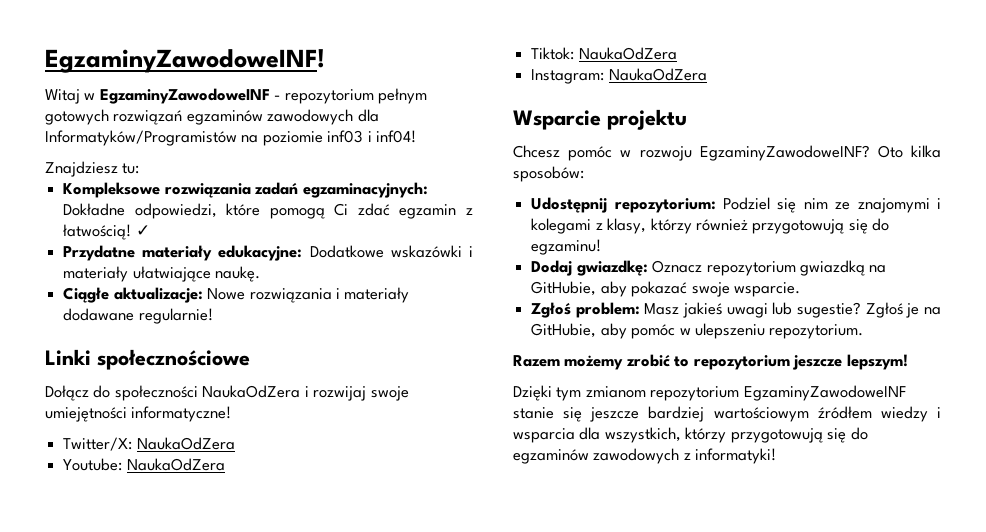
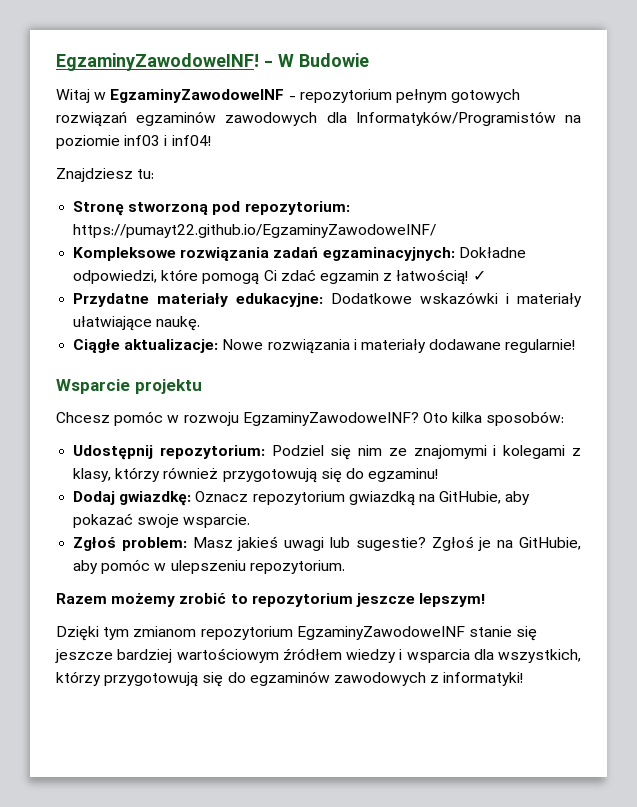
(325, 61) none -> [264,53,369,67] - W Budowie
(140, 168) none -> [73,201,350,216] [73,224,437,238] // Stronę stworzoną pod repozytorium: https://pumayt22.github.io/EgzaminyZawodoweINF/
[45,349,250,370] [45,385,409,401] [45,406,232,422] [63,437,235,451] [63,458,225,471] [531,47,677,60] [531,68,707,84] // Linki społecznościowe // Dołącz do społeczności NaukaOdZera i rozwijaj swoje umiejętności informatyczne! // Twitter/X: NaukaOdZera // Youtube: NaukaOdZera // Tiktok: NaukaOdZera // Instagram: NaukaOdZera -> (576, 346) none

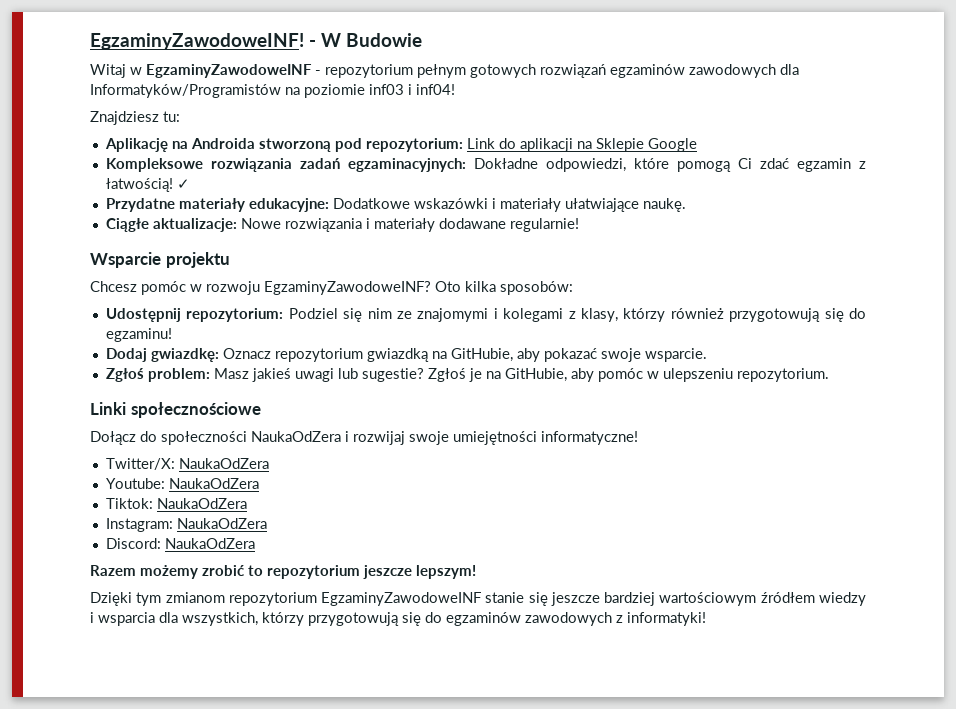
[73,201,350,216] [73,224,437,238] Stronę stworzoną pod repozytorium: https://pumayt22.github.io/EgzaminyZawodoweINF/ -> [104,138,697,152] Aplikację na Androida stworzoną pod repozytorium: Link do aplikacji na Sklepie Google
(345, 567) none -> [90,402,261,418] [90,431,638,445] [105,458,269,470] [105,478,259,489] [105,498,247,509] [105,518,267,532] [105,538,255,549] // Linki społecznościowe // Dołącz do społeczności NaukaOdZera i rozwijaj swoje umiejętności informatyczne! // Twitter/X: NaukaOdZera // Youtube: NaukaOdZera // Tiktok: NaukaOdZera // Instagram: NaukaOdZera // Discord: NaukaOdZera

